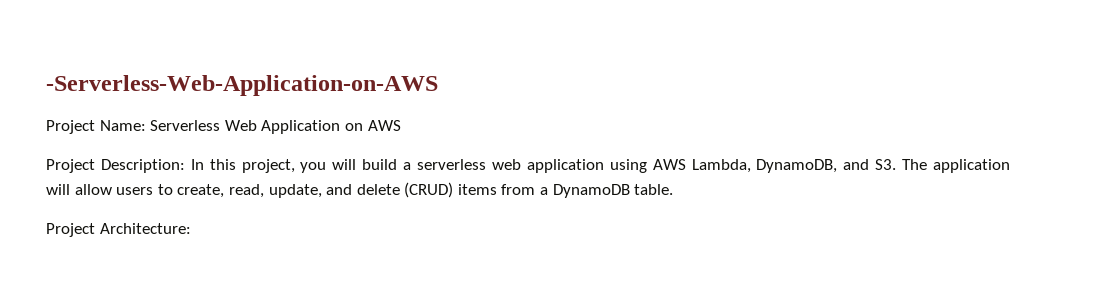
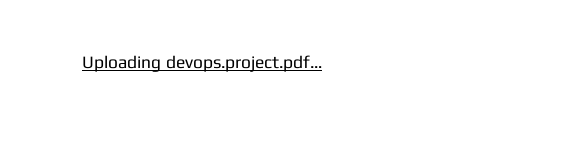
[46,75,438,96] [46,120,401,134] [46,159,1011,173] [46,182,674,198] [46,223,191,237] -Serverless-Web-Application-on-AWS // Project Name: Serverless Web Application on AWS // Project Description: In this project, you will build a serverless web application using AWS Lambda, DynamoDB, and S3. The application will allow users to create, read, update, and delete (CRUD) items from a DynamoDB table. // Project Architecture: -> [82,55,322,72] Uploading devops.project.pdf…

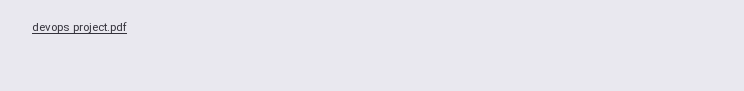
[82,55,322,72] Uploading devops.project.pdf… -> [32,22,128,33] devops project.pdf

